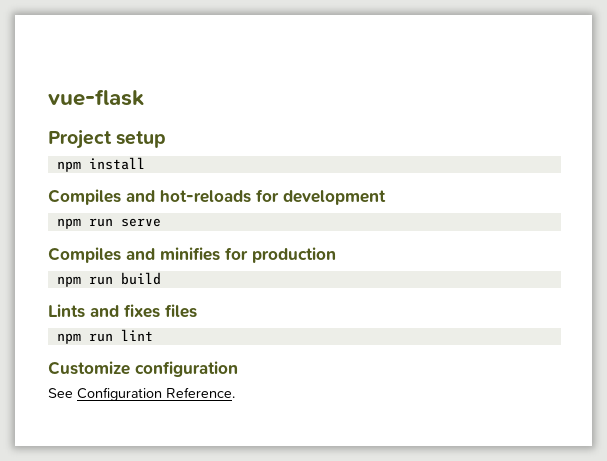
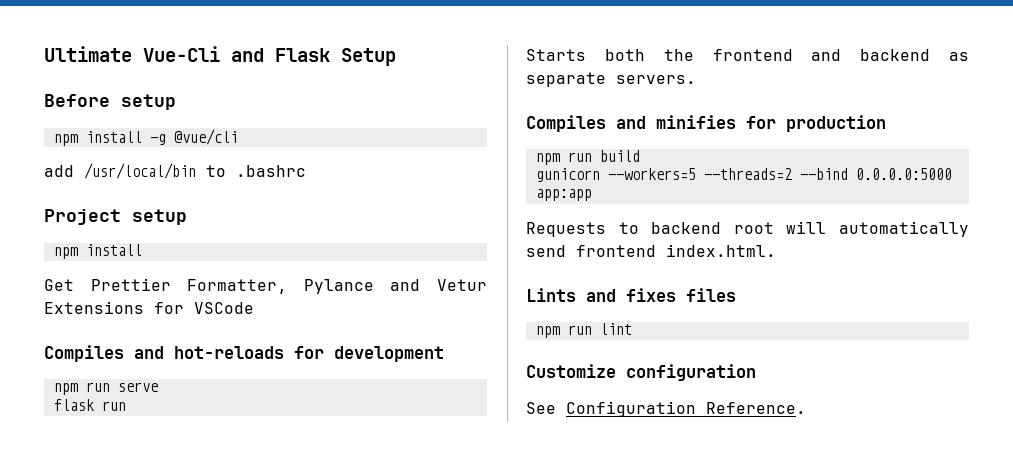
[48,89,144,106] [48,130,167,149] [56,157,145,172] vue-flask // Project setup // npm install -> [44,46,396,66] [44,94,176,110] [53,129,238,146] [44,163,306,179] [44,209,187,225] [53,244,142,259] [44,278,488,294] [44,301,254,314] Ultimate Vue-Cli and Flask Setup // Before setup // npm install -g @vue/cli // add /usr/local/bin to .bashrc // Project setup // npm install // Get Prettier Formatter, Pylance and Vetur Extensions for VSCode
(161, 222) none -> [53,399,126,411] [526,49,969,61] [526,72,696,87] // flask run // Starts both the frontend and backend as separate servers.
(161, 278) none -> [535,168,952,182] [535,189,592,201] [526,221,969,237] [526,244,776,257] // gunicorn --workers=5 --threads=2 --bind 0.0.0.0:5000 app:app // Requests to backend root will automatically send frontend index.html.

